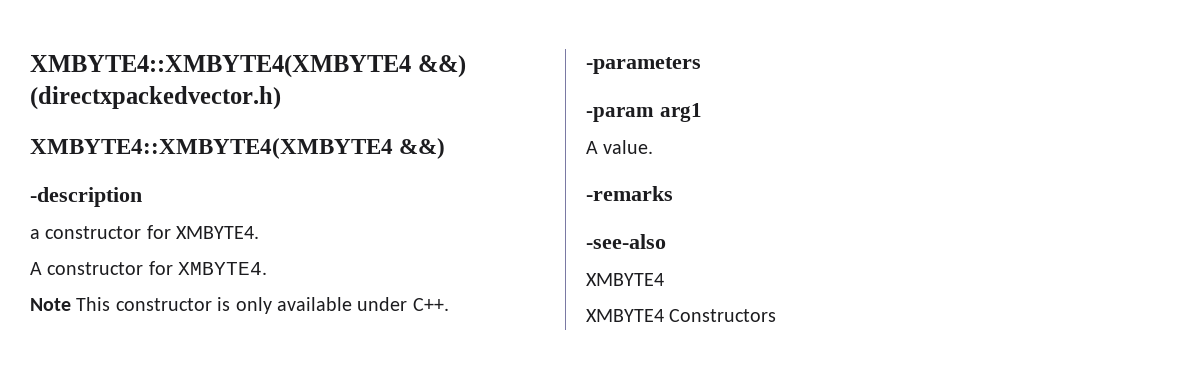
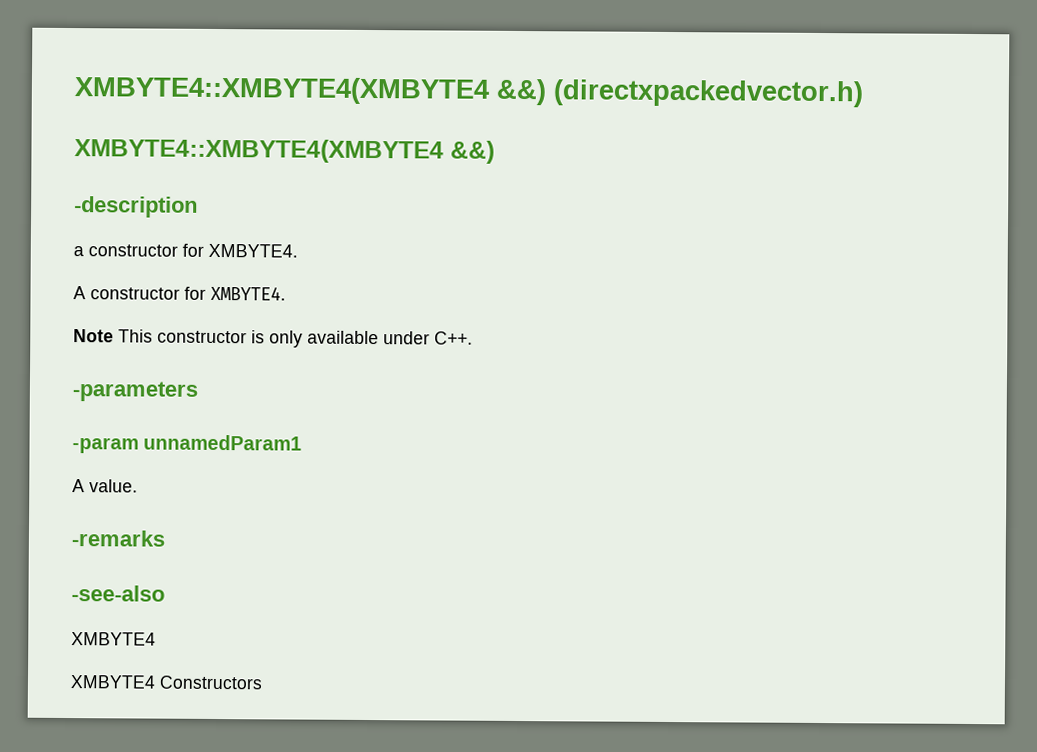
[659,103,702,122] arg1 -> [143,434,303,451] unnamedParam1

